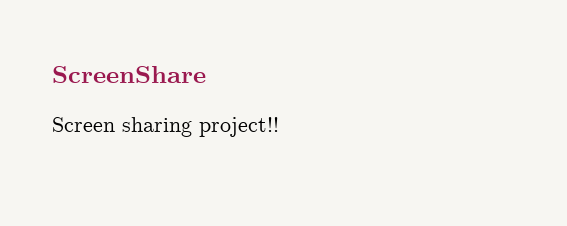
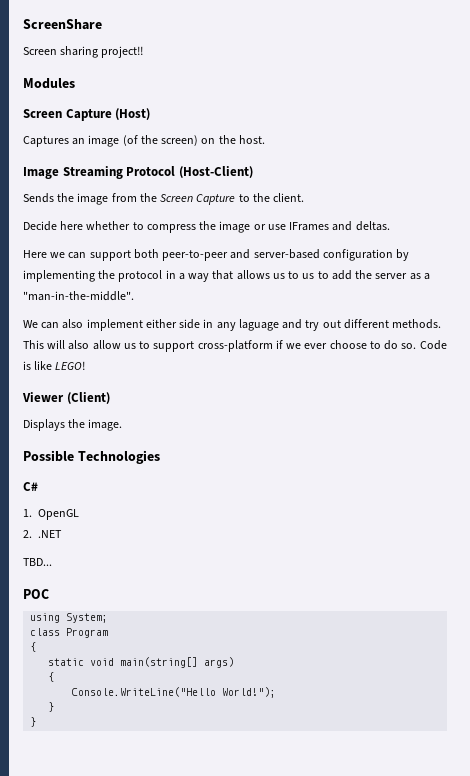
(279, 127) none -> [23,78,75,89] [23,108,151,121] [23,135,265,147] [23,166,253,179] [23,193,305,205] [23,221,390,233] [23,249,410,261] [23,270,430,282] [23,291,134,301] [23,319,442,331] [23,340,447,352] [23,361,86,370] [22,392,110,404] [23,419,123,431] [23,450,160,464] [23,482,38,491] [23,509,79,520] [23,530,62,538] [23,558,52,566] [23,589,49,599] [30,613,109,623] [30,628,109,638] [30,642,37,652] [48,657,235,668] [48,672,55,682] [72,687,277,698] [48,702,55,712] [30,717,37,727] // Modules // Screen Capture (Host) // Captures an image (of the screen) on the host. // Image Streaming Protocol (Host-Client) // Sends the image from the Screen Capture to the client. // Decide here whether to compress the image or use IFrames and deltas. // Here we can support both peer-to-peer and server-based configuration by implementing the protocol in a way that allows us to us to add the server as a "man-in-the-middle". // We can also implement either side in any laguage and try out different methods. This will also allow us to support cross-platform if we ever choose to do so. Code is like LEGO! // Viewer (Client) // Displays the image. // Possible Technologies // C# // 1. OpenGL // 2. .NET // TBD... // POC // using System; // class Program // { // static void main(string[] args) // { // Console.WriteLine("Hello World!"); // } // }

